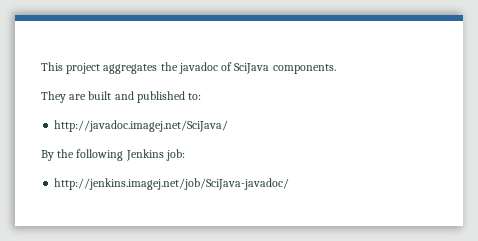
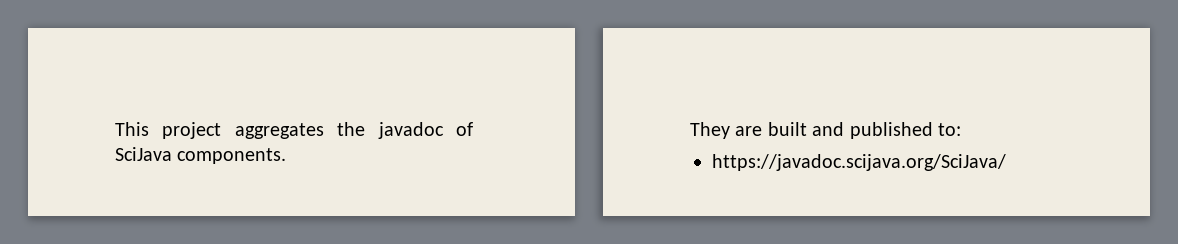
[54,120,229,132] [41,149,185,161] [54,178,290,190] http://javadoc.imagej.net/SciJava/ // By the following Jenkins job: // http://jenkins.imagej.net/job/SciJava-javadoc/ -> [712,154,1006,171] https://javadoc.scijava.org/SciJava/

